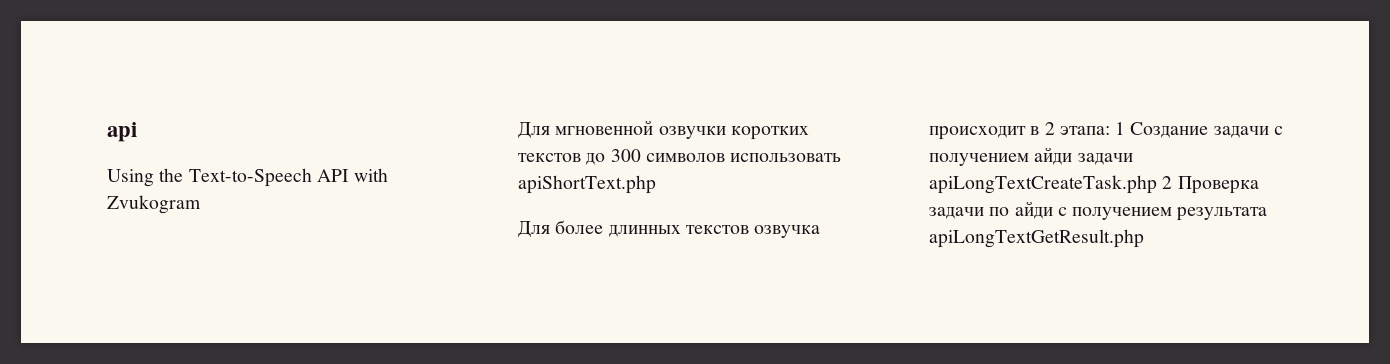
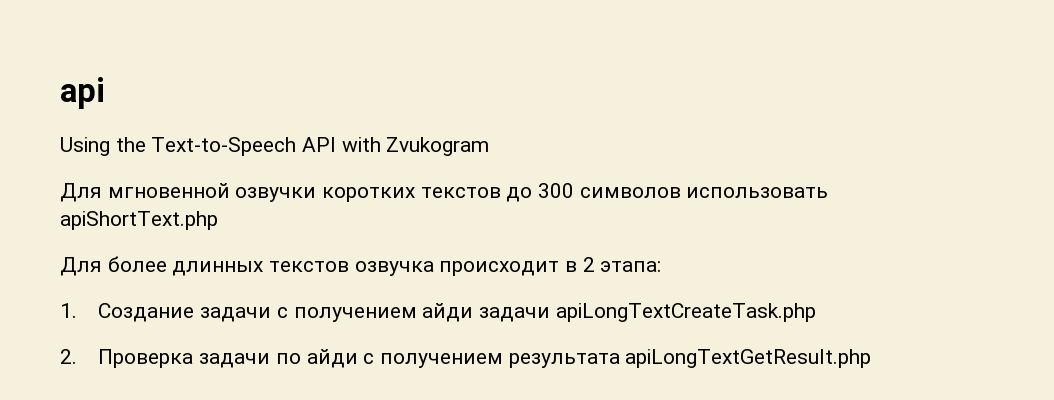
[1115,122,1126,135] 1 -> [60,303,77,318] // 1.
[1162,176,1173,189] 2 -> [60,349,77,364] // 2.

